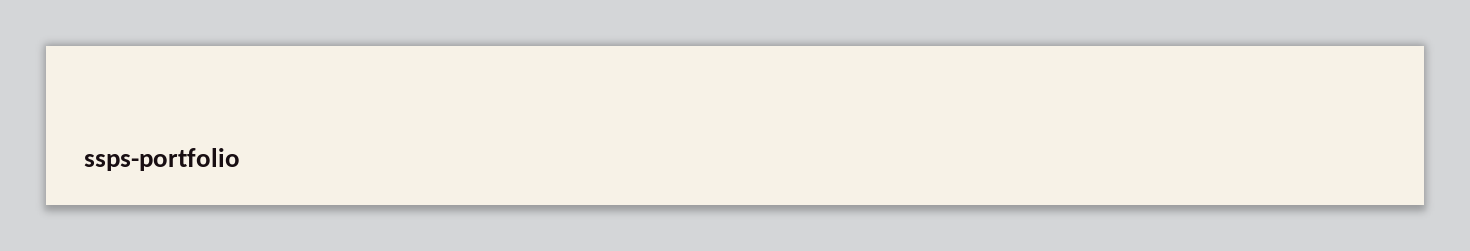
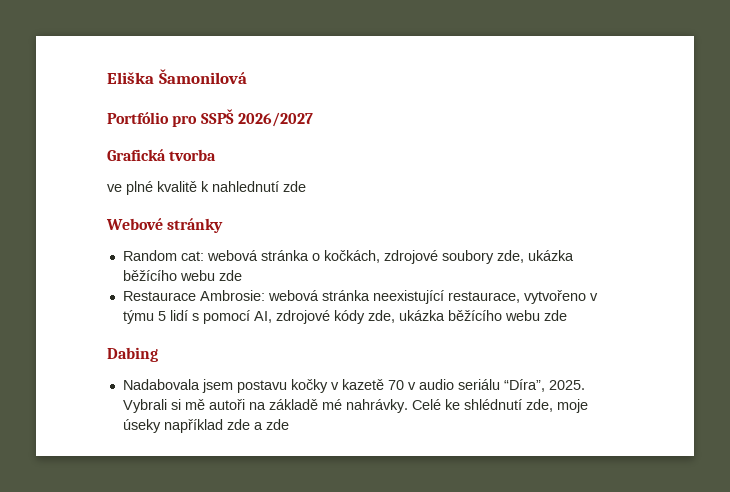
[84,148,240,171] ssps-portfolio -> [107,69,247,84] [107,109,313,127] [107,149,217,161] [107,181,306,195] [106,218,224,233] [122,250,574,264] [122,270,242,281] [122,290,598,304] [122,310,567,324] [107,347,158,362] [122,379,585,393] [122,399,588,413] [122,419,289,433] Eliška Šamonilová // Portfólio pro SSPŠ 2026/2027 // Grafická tvorba // ve plné kvalitě k nahlednutí zde // Webové stránky // Random cat: webová stránka o kočkách, zdrojové soubory zde, ukázka běžícího webu zde // Restaurace Ambrosie: webová stránka neexistující restaurace, vytvořeno v týmu 5 lidí s pomocí AI, zdrojové kódy zde, ukázka běžícího webu zde // Dabing // Nadabovala jsem postavu kočky v kazetě 70 v audio seriálu “Díra”, 2025. Vybrali si mě autoři na základě mé nahrávky. Celé ke shlédnutí zde, moje úseky například zde a zde

